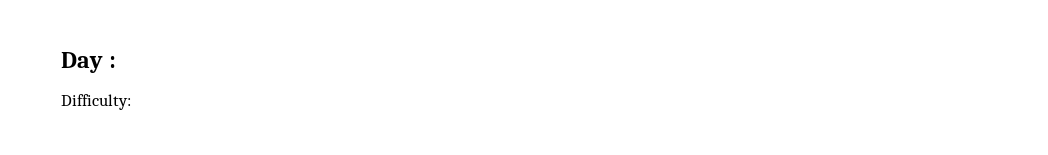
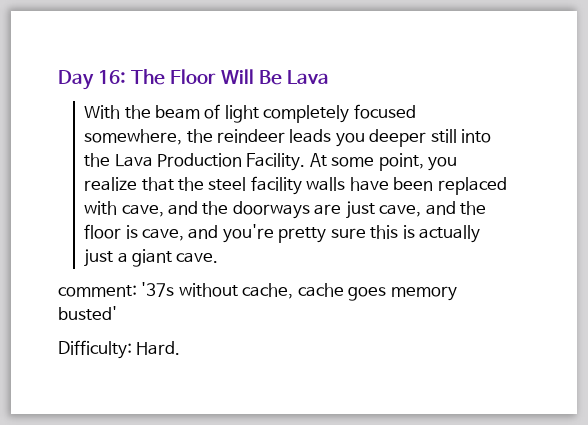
[109,56,117,68] : -> [98,69,329,85] [84,104,416,123] [84,129,492,147] [84,153,458,171] [84,176,507,195] [84,201,487,219] [84,224,481,243] [84,249,219,267] [58,282,457,301] [58,306,117,321] 16: The Floor Will Be Lava // With the beam of light completely focused somewhere, the reindeer leads you deeper still into the Lava Production Facility. At some point, you realize that the steel facility walls have been replaced with cave, and the doorways are just cave, and the floor is cave, and you're pretty sure this is actually just a giant cave. // comment: '37s without cache, cache goes memory busted'
(131, 102) none -> [136,341,181,355] Hard.

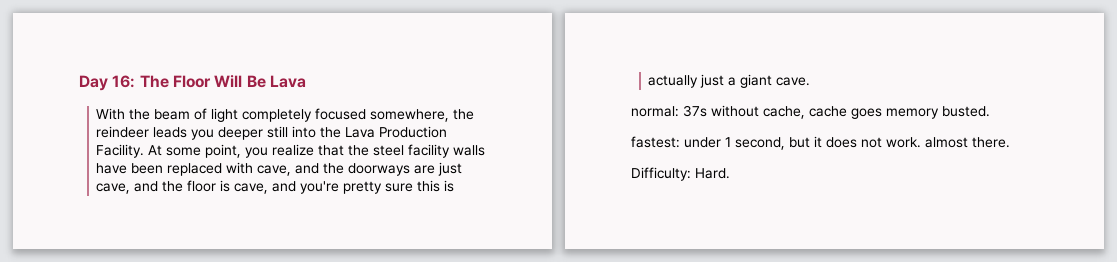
[58,282,175,297] comment: '37s -> [631,105,707,117] normal: 37s
[58,306,117,321] busted' -> [942,106,990,117] [631,136,1010,150] busted. // fastest: under 1 second, but it does not work. almost there.

